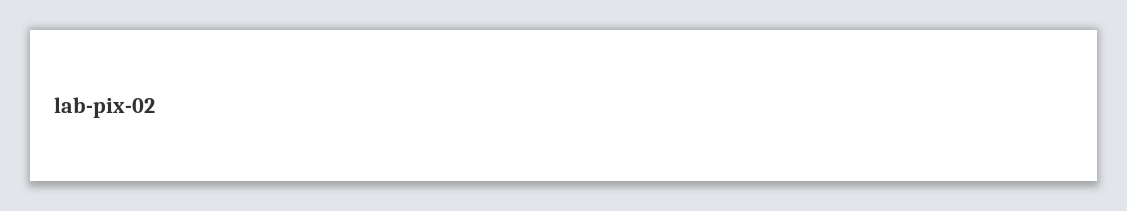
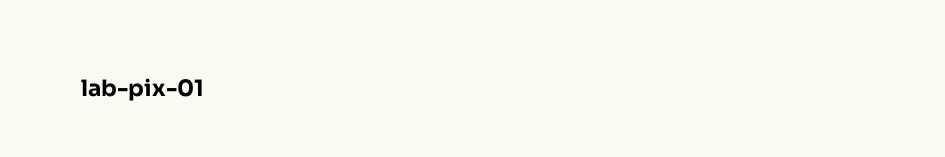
[54,97,155,118] lab-pix-02 -> [81,78,204,101] lab-pix-01

